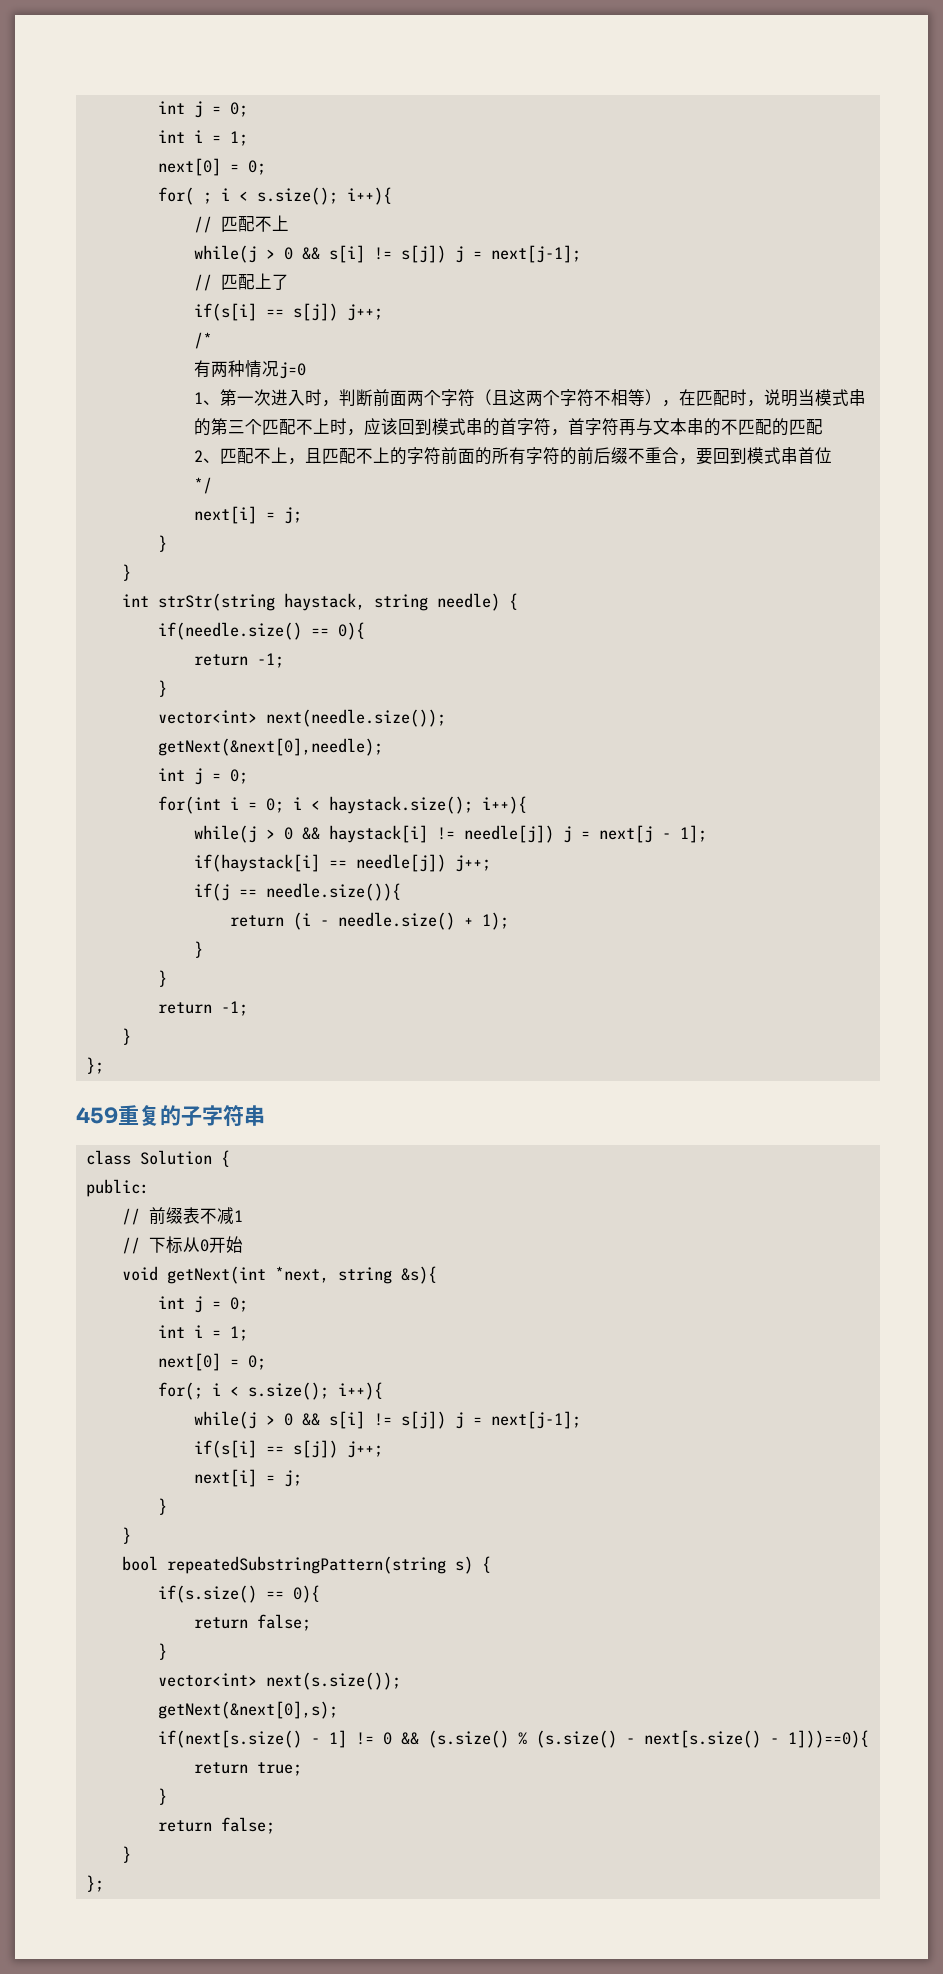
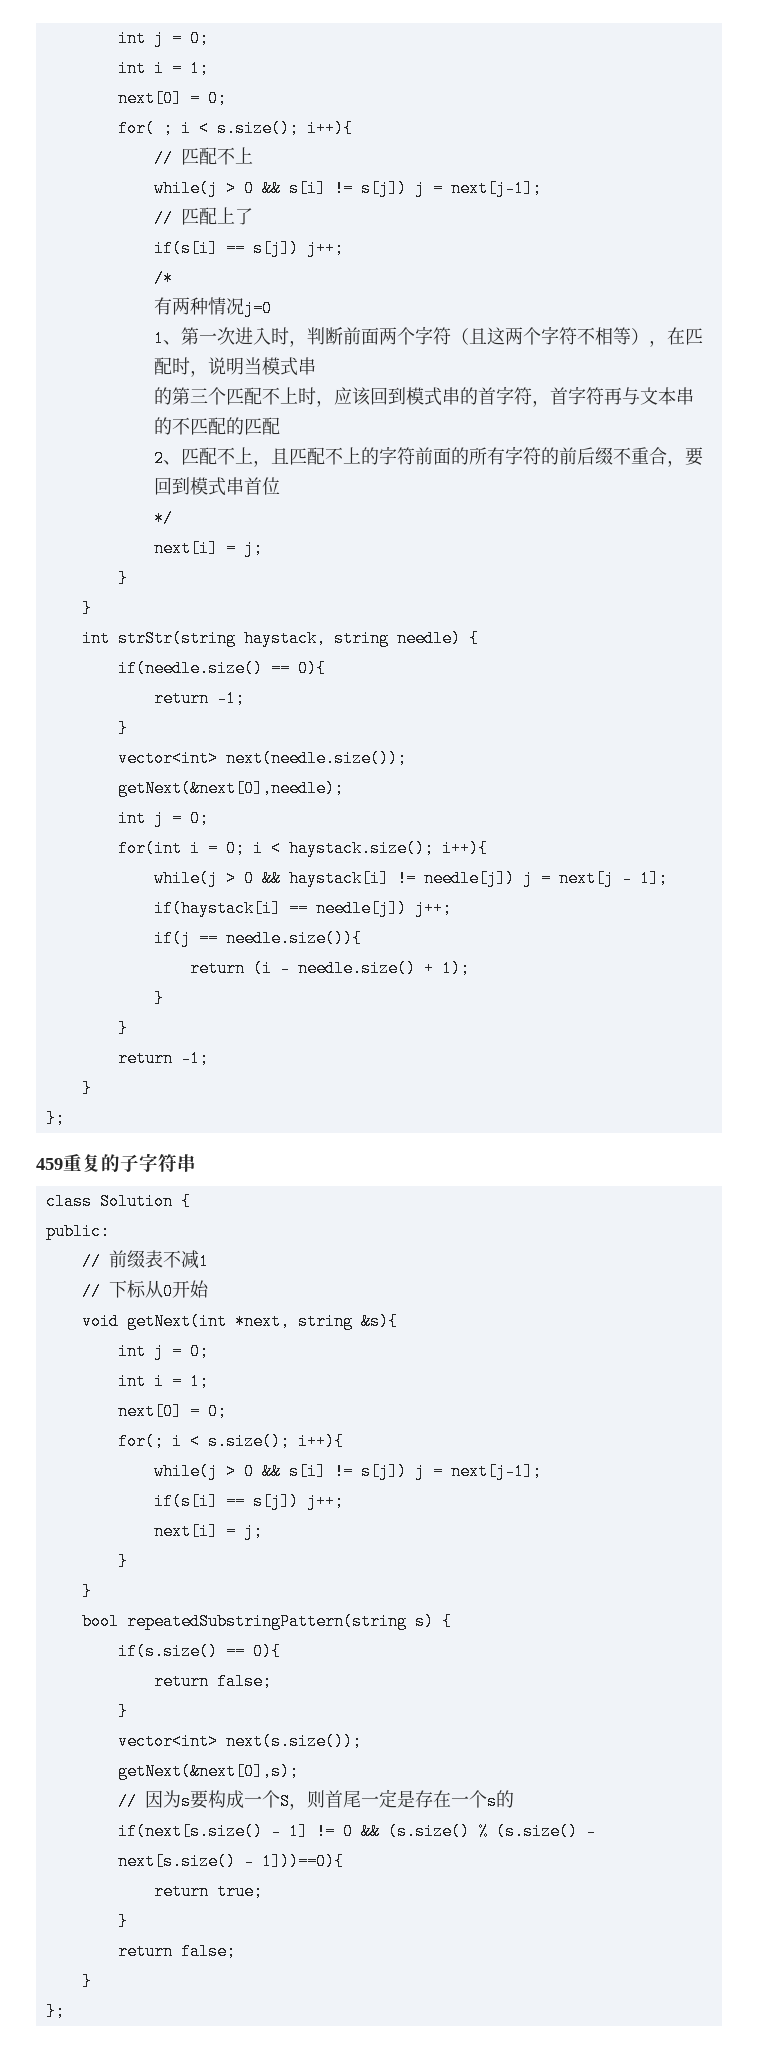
(338, 1710) none -> [118,1789,515,1810] // // 因为s要构成一个S，则首尾一定是存在一个s的

